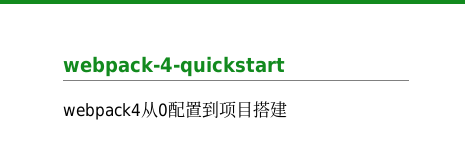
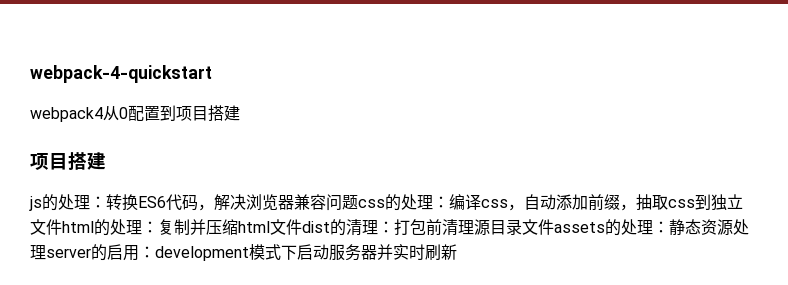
(287, 109) none -> [30,152,106,170] [29,194,743,211] [30,219,749,236] [30,244,457,261] // 项目搭建 // js的处理：转换ES6代码，解决浏览器兼容问题css的处理：编译css，自动添加前缀，抽取css到独立文件html的处理：复制并压缩html文件dist的清理：打包前清理源目录文件assets的处理：静态资源处理server的启用：development模式下启动服务器并实时刷新

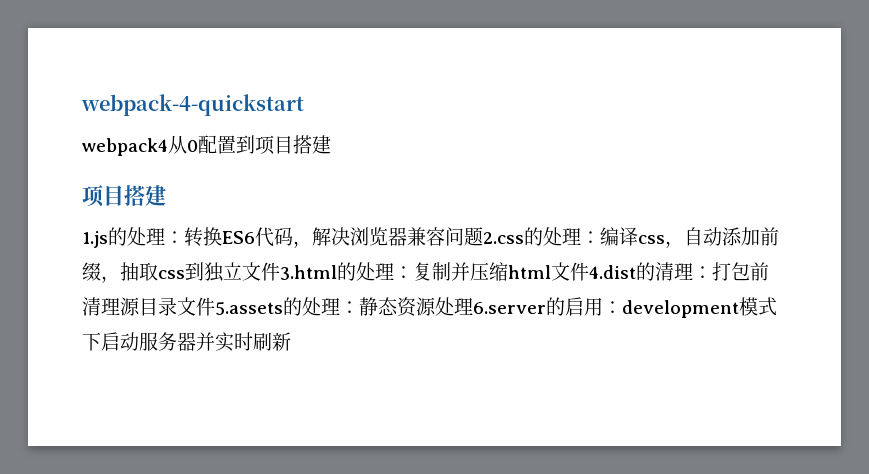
[29,196,42,211] js -> [82,231,108,248] 1.js
[358,199,385,208] css -> [483,232,524,244] 2.css
[62,221,94,233] html -> [280,265,337,280] 3.html
[302,221,330,233] dist -> [589,265,636,279] 4.dist
[554,222,605,233] assets -> [215,302,283,315] 5.assets
[46,249,91,258] server -> [473,302,546,314] 6.server

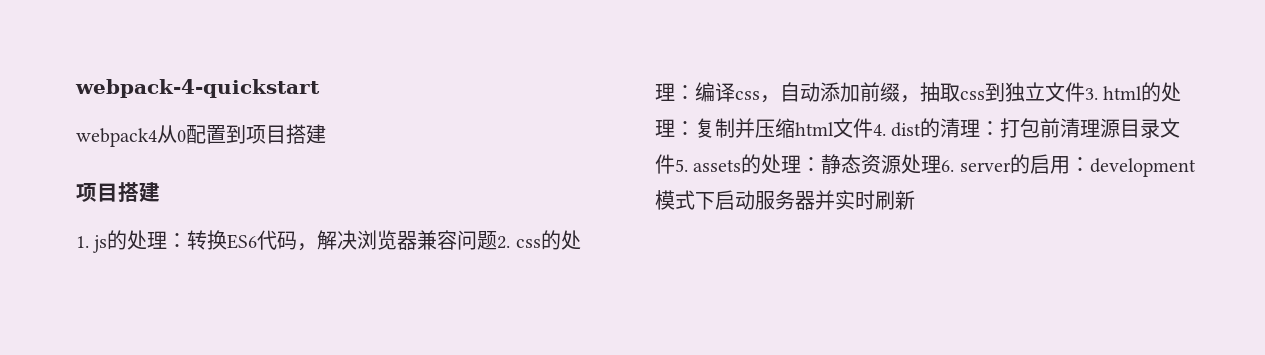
[82,231,108,248] 1.js -> [76,235,108,253] 1. js
[483,232,524,244] 2.css -> [497,236,541,249] 2. css
[280,265,337,280] 3.html -> [1085,86,1143,100] 3. html
[589,265,636,279] 4.dist -> [873,122,922,137] 4. dist
[215,302,283,315] 5.assets -> [675,159,742,172] 5. assets
[473,302,546,314] 6.server -> [941,160,1011,172] 6. server

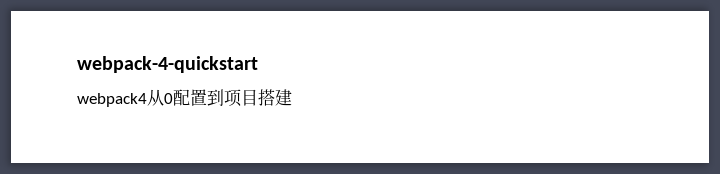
[76,182,160,202] [76,230,581,253] [655,82,1182,103] [655,118,1181,138] [655,154,1196,177] [655,190,915,210] // 项目搭建 // 1. js的处理：转换ES6代码，解决浏览器兼容问题2. css的处理：编译css，自动添加前缀，抽取css到独立文件3. html的处理：复制并压缩html文件4. dist的清理：打包前清理源目录文件5. assets的处理：静态资源处理6. server的启用：development模式下启动服务器并实时刷新 -> (292, 97) none

